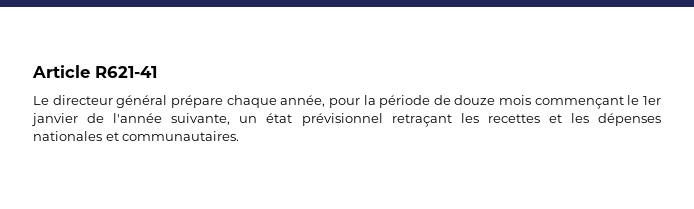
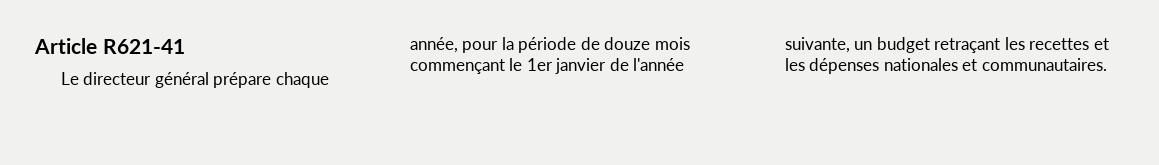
[266,113,383,126] état prévisionnel -> [876,37,930,53] budget

